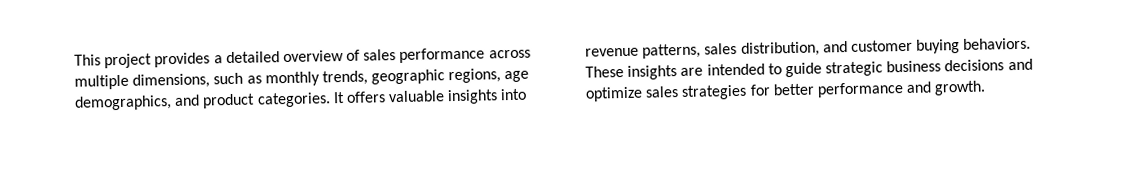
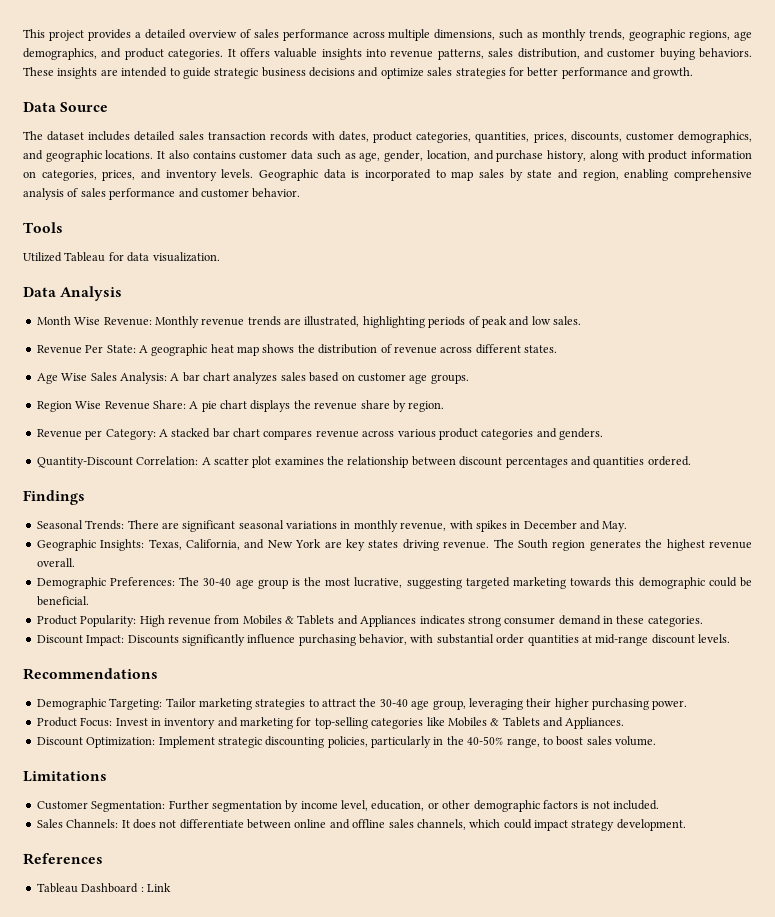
(987, 88) none -> [23,102,109,112] [23,131,752,143] [23,150,752,162] [23,169,752,181] [23,188,301,200] [23,222,63,233] [23,252,220,262] [23,286,123,301] [36,316,581,328] [36,344,557,356] [36,372,469,384] [36,400,445,412] [36,428,603,440] [36,456,691,468] [23,490,85,505] [36,520,628,532] [36,539,753,551] [36,558,75,567] [36,577,753,589] [36,596,89,606] [36,615,703,627] [36,634,730,646] [23,668,158,680] [36,698,688,710] [36,717,625,729] [36,736,656,748] [23,771,107,782] [36,800,659,812] [36,819,686,831] [23,853,103,865] [36,883,171,893] // Data Source // The dataset includes detailed sales transaction records with dates, product categories, quantities, prices, discounts, customer demographics, and geographic locations. It also contains customer data such as age, gender, location, and purchase history, along with product information on categories, prices, and inventory levels. Geographic data is incorporated to map sales by state and region, enabling comprehensive analysis of sales performance and customer behavior. // Tools // Utilized Tableau for data visualization. // Data Analysis // Month Wise Revenue: Monthly revenue trends are illustrated, highlighting periods of peak and low sales. // Revenue Per State: A geographic heat map shows the distribution of revenue across different states. // Age Wise Sales Analysis: A bar chart analyzes sales based on customer age groups. // Region Wise Revenue Share: A pie chart displays the revenue share by region. // Revenue per Category: A stacked bar chart compares revenue across various product categories and genders. // Quantity-Discount Correlation: A scatter plot examines the relationship between discount percentages and quantities ordered. // Findings // Seasonal Trends: There are significant seasonal variations in monthly revenue, with spikes in December and May. // Geographic Insights: Texas, California, and New York are key states driving revenue. The South region generates the highest revenue overall. // Demographic Preferences: The 30-40 age group is the most lucrative, suggesting targeted marketing towards this demographic could be beneficial. // Product Popularity: High revenue from Mobiles & Tablets and Appliances indicates strong consumer demand in these categories. // Discount Impact: Discounts significantly influence purchasing behavior, with substantial order quantities at mid-range discount levels. // Recommendations // Demographic Targeting: Tailor marketing strategies to attract the 30-40 age group, leveraging their higher purchasing power. // Product Focus: Invest in inventory and marketing for top-selling categories like Mobiles & Tablets and Appliances. // Discount Optimization: Implement strategic discounting policies, particularly in the 40-50% range, to boost sales volume. // Limitations // Customer Segmentation: Further segmentation by income level, education, or other demographic factors is not included. // Sales Channels: It does not differentiate between online and offline sales channels, which could impact strategy development. // References // Tableau Dashboard : Link

